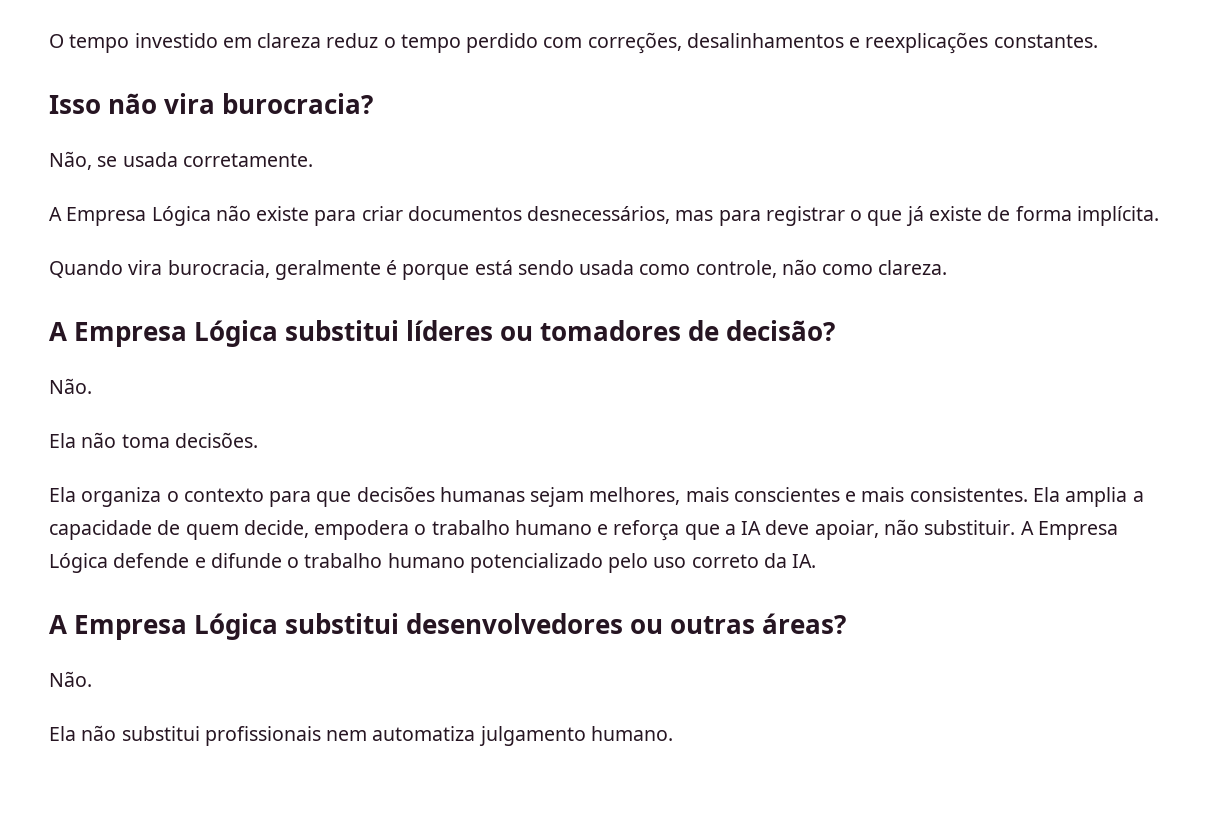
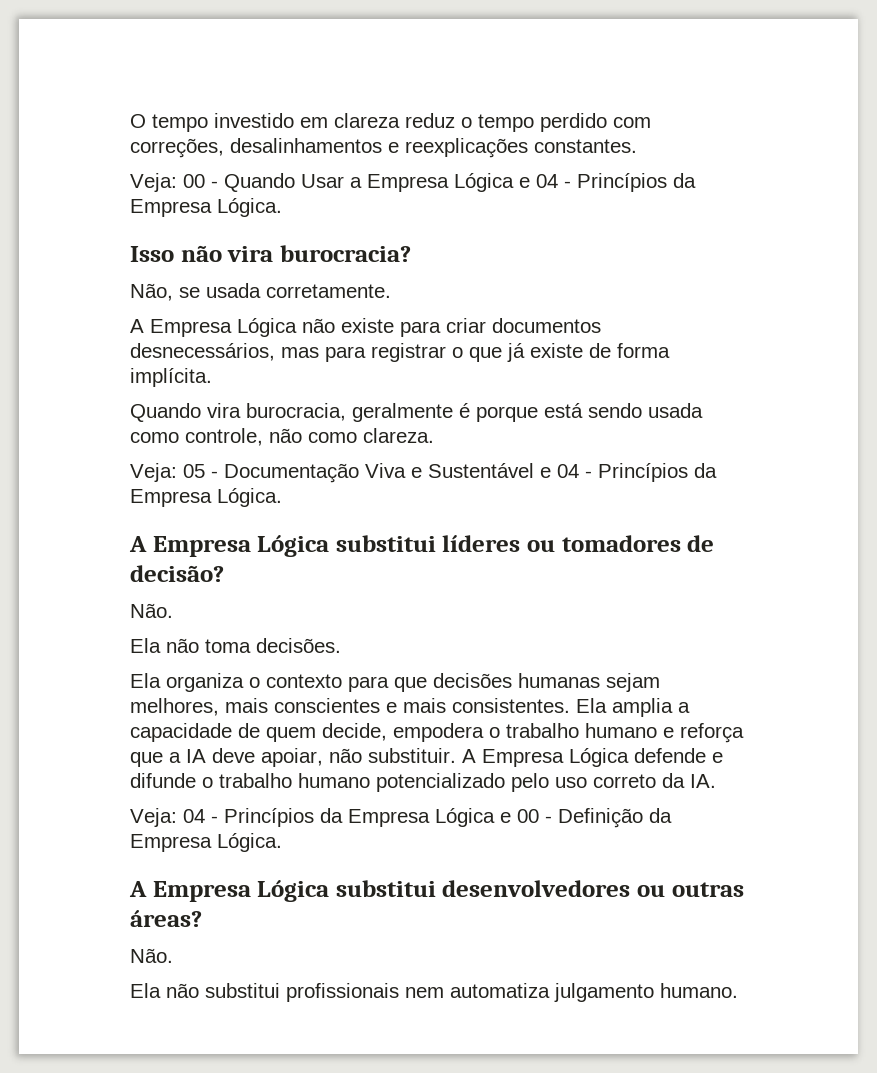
(1098, 41) none -> [130,173,696,192] [130,198,282,217] // Veja: 00 - Quando Usar a Empresa Lógica e 04 - Princípios da Empresa Lógica.
(948, 267) none -> [130,463,717,483] [130,488,282,507] // Veja: 05 - Documentação Viva e Sustentável e 04 - Princípios da Empresa Lógica.
(817, 561) none -> [130,808,672,828] [130,833,282,852] // Veja: 04 - Princípios da Empresa Lógica e 00 - Definição da Empresa Lógica.

